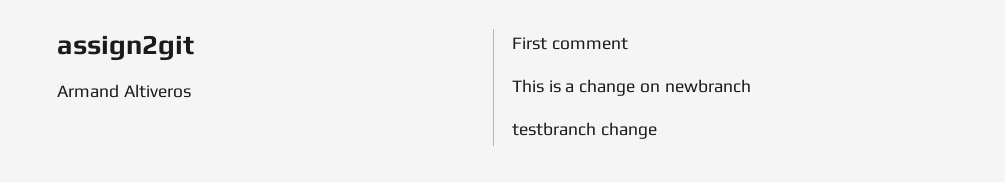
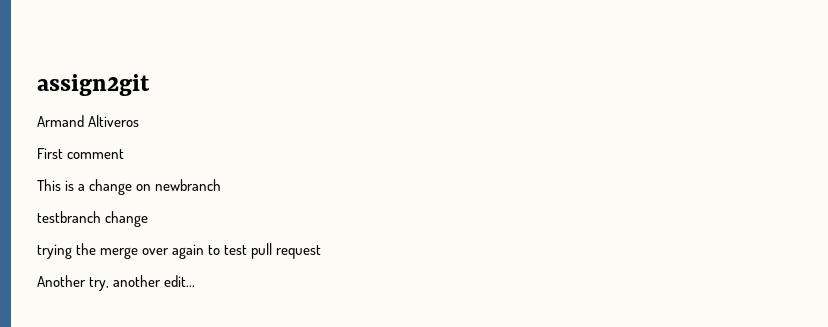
(657, 130) none -> [37,243,322,259] [37,275,196,291] // trying the merge over again to test pull request // Another try, another edit...

